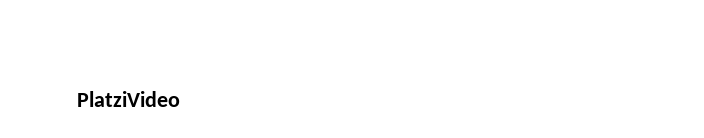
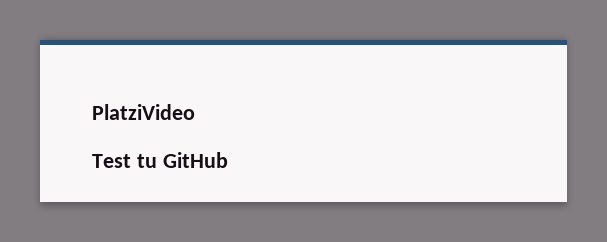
(180, 99) none -> [92,152,228,168] // Test tu GitHub

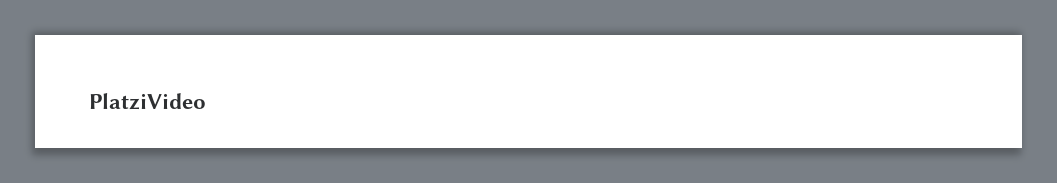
[92,152,228,168] // Test tu GitHub -> (206, 101) none

